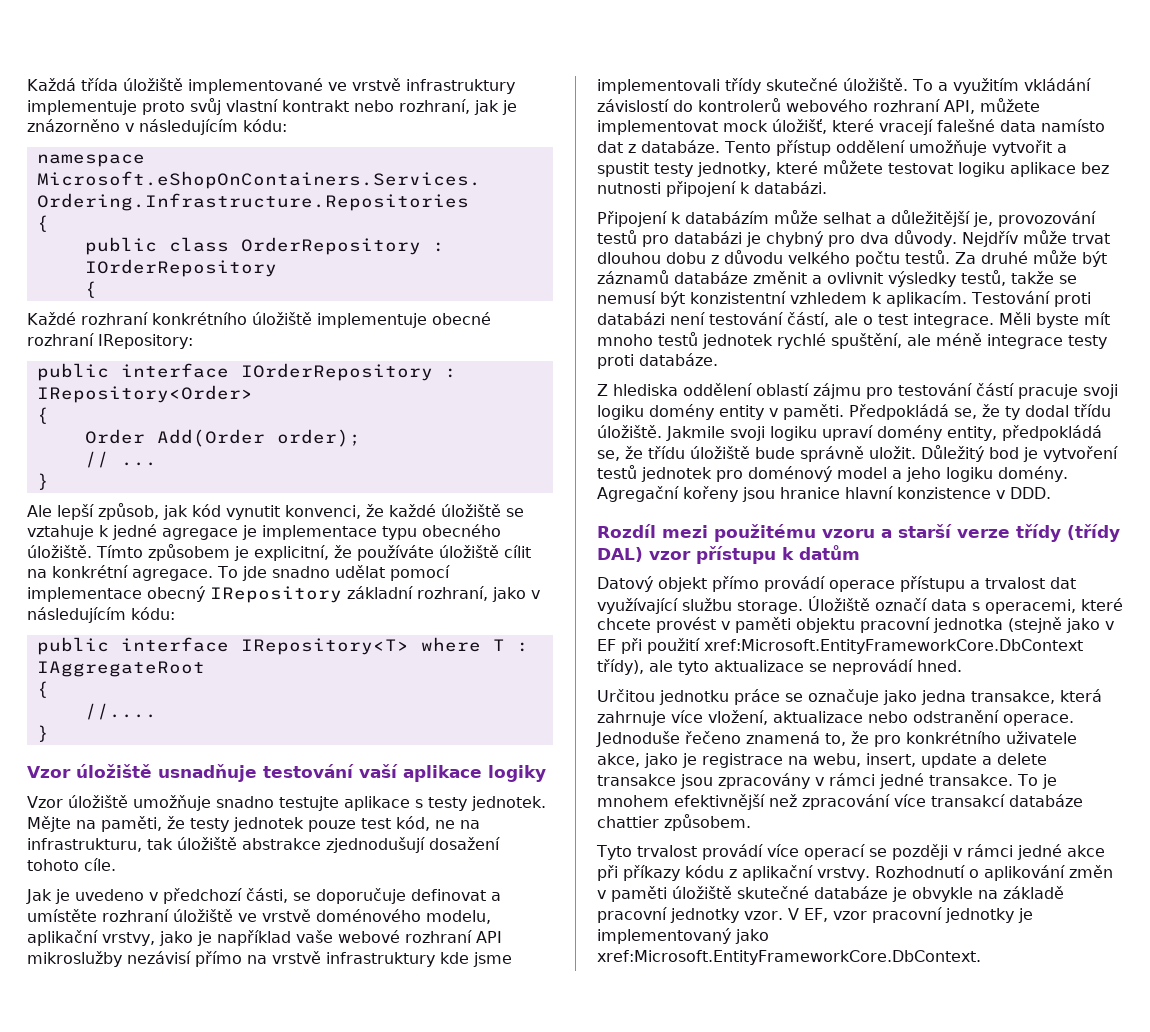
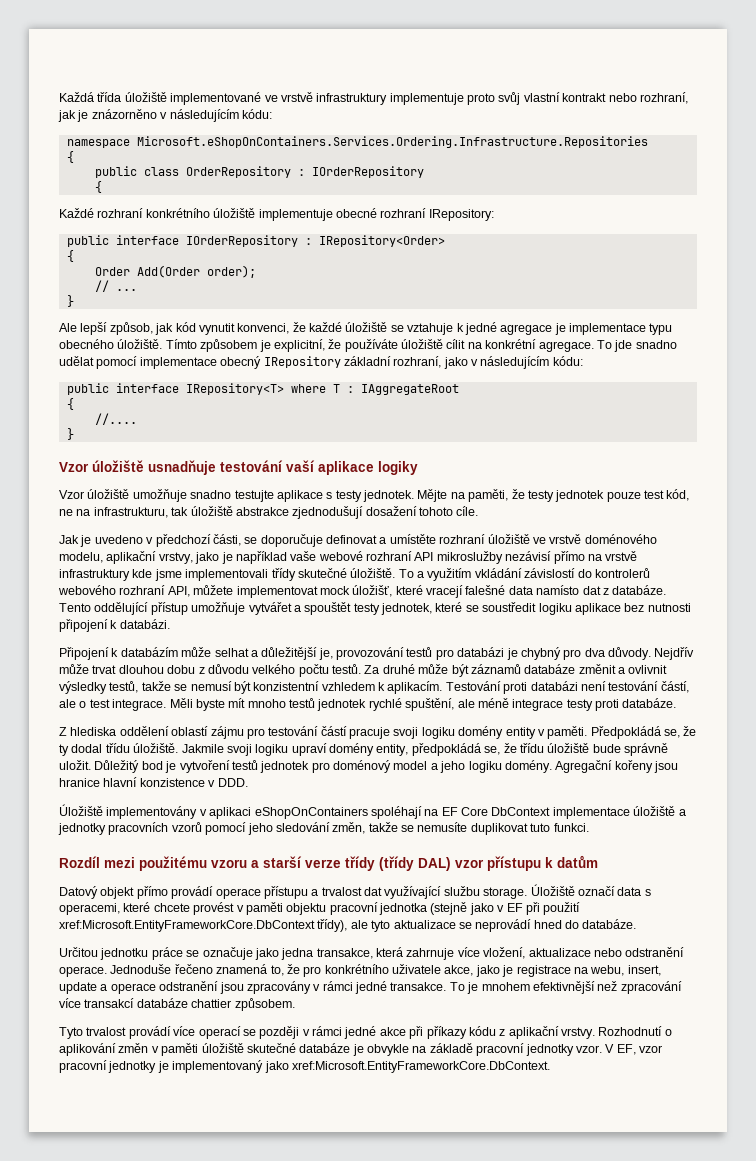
[775,140,1067,156] [597,160,953,177] přístup oddělení umožňuje vytvořit a spustit testy jednotky, které můžete testovat -> [94,602,537,615] oddělující přístup umožňuje vytvářet a spouštět testy jednotek, které se soustředit
(1051, 493) none -> [59,804,686,819] [58,822,589,835] // Úložiště implementovány v aplikaci eShopOnContainers spoléhají na EF Core DbContext implementace úložiště a jednotky pracovních vzorů pomocí jeho sledování změn, takže se nemusíte duplikovat tuto funkci.
[917,660,962,672] hned. -> [533,919,637,929] hned do databáze.
[997,753,1047,765] [597,774,676,786] delete transakce -> [110,981,219,994] operace odstranění

